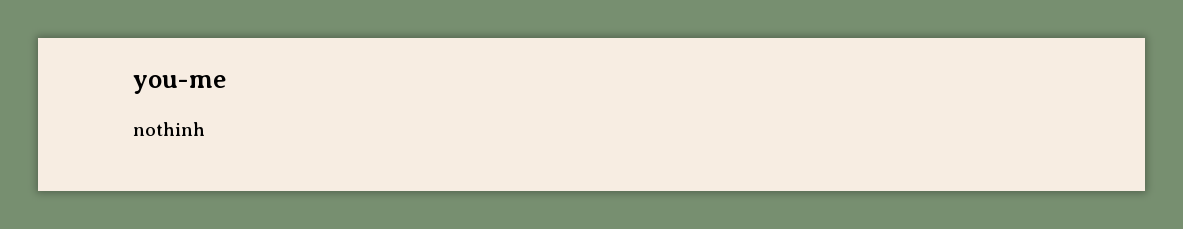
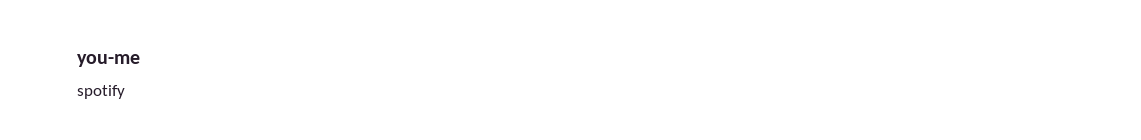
[133,122,205,136] nothinh -> [77,85,125,99] spotify

